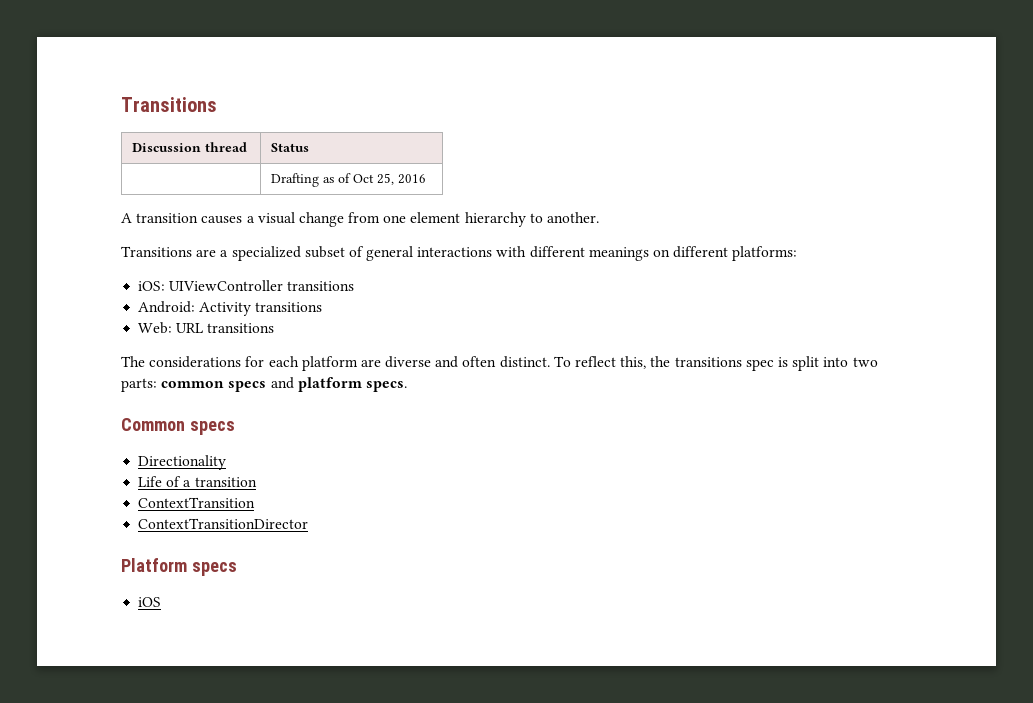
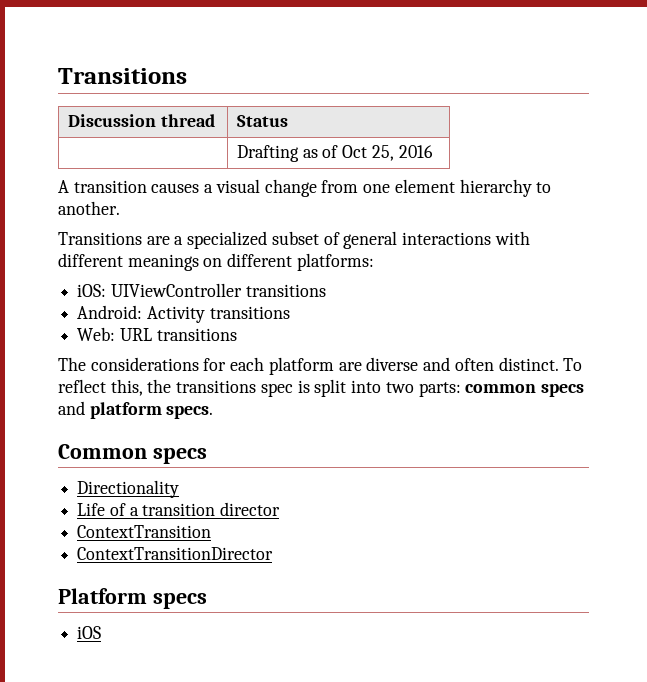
(257, 482) none -> [220,502,281,516] director

